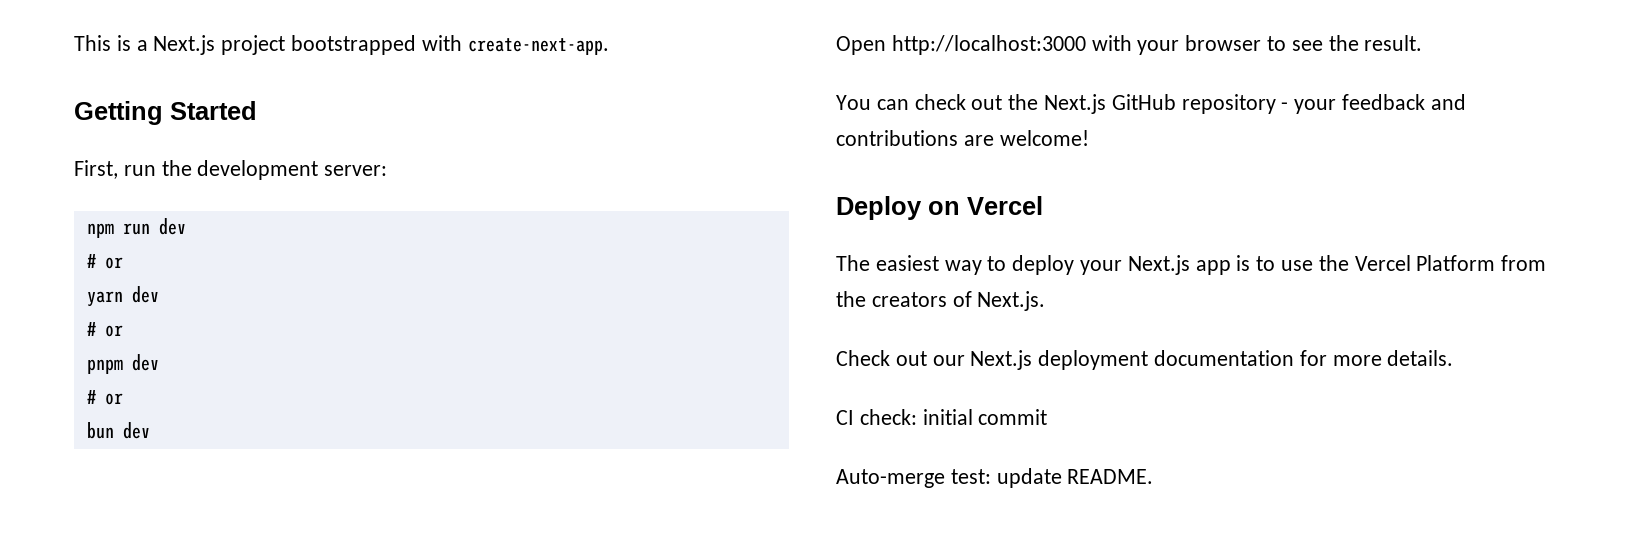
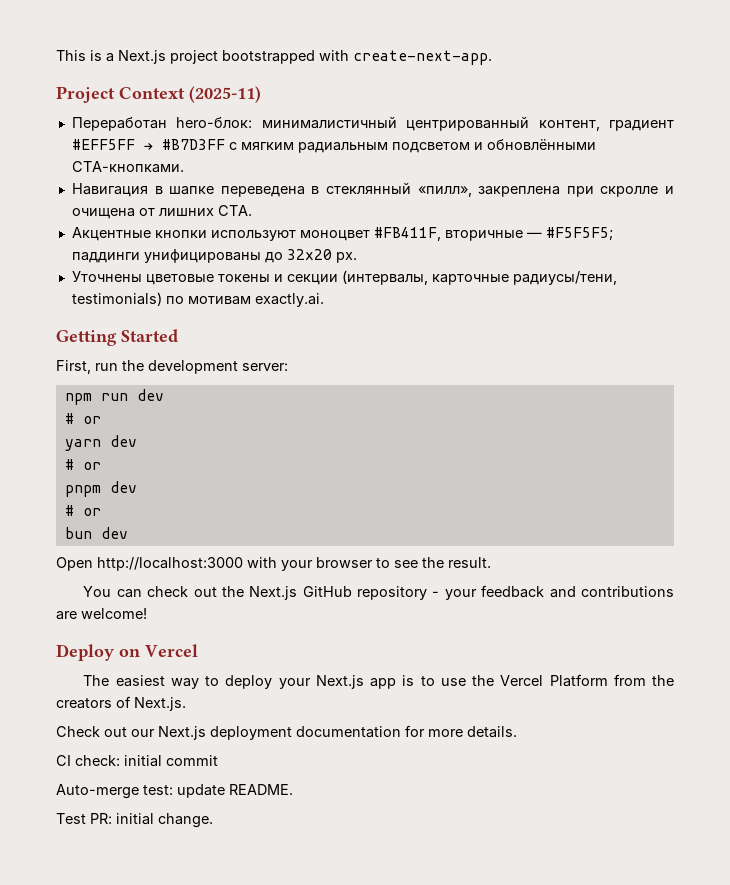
(609, 46) none -> [56,86,261,103] [71,116,674,131] [71,139,596,153] [71,161,184,173] [71,182,674,197] [71,205,252,219] [71,227,613,241] [71,249,357,263] [71,270,617,285] [71,292,324,307] // Project Context (2025-11) // Переработан hero-блок: минималистичный центрированный контент, градиент #EFF5FF → #B7D3FF с мягким радиальным подсветом и обновлёнными CTA-кнопками. // Навигация в шапке переведена в стеклянный «пилл», закреплена при скролле и очищена от лишних CTA. // Акцентные кнопки используют моноцвет #FB411F, вторичные — #F5F5F5; паддинги унифицированы до 32×20 px. // Уточнены цветовые токены и секции (интервалы, карточные радиусы/тени, testimonials) по мотивам exactly.ai.
(1154, 476) none -> [56,813,213,828] // Test PR: initial change.

